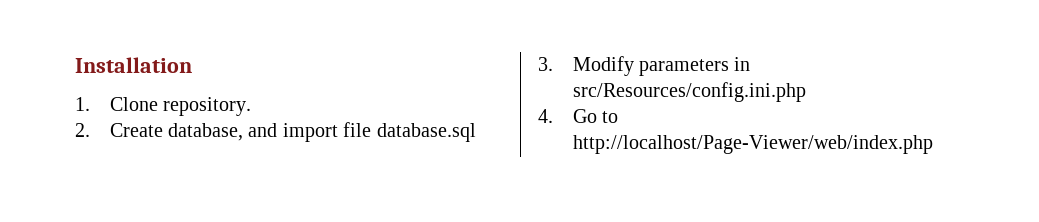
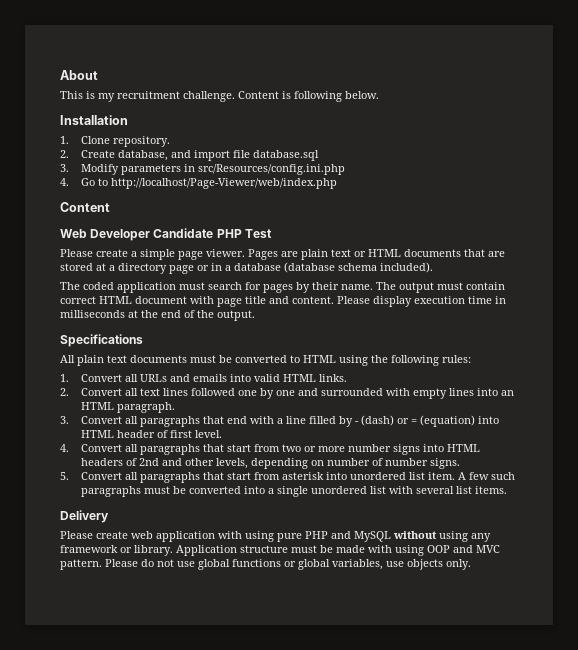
(75, 65) none -> [60,70,98,80] [60,91,379,102] About // This is my recruitment challenge. Content is following below. //
(933, 144) none -> [60,202,110,212] [60,228,272,241] [60,249,505,260] [60,262,433,274] [60,282,505,293] [60,296,506,307] [60,310,255,321] [60,334,143,347] [60,355,471,366] [60,374,348,382] [60,388,515,399] [81,402,176,413] [60,415,500,427] [81,430,223,438] [60,444,481,455] [81,458,461,469] [60,472,516,483] [81,486,508,497] [60,510,109,523] [60,531,491,542] [60,545,500,556] [60,559,471,570] // Content // Web Developer Candidate PHP Test // Please create a simple page viewer. Pages are plain text or HTML documents that are stored at a directory page or in a database (database schema included). // The coded application must search for pages by their name. The output must contain correct HTML document with page title and content. Please display execution time in milliseconds at the end of the output. // Specifications // All plain text documents must be converted to HTML using the following rules: // 1. Convert all URLs and emails into valid HTML links. // 2. Convert all text lines followed one by one and surrounded with empty lines into an HTML paragraph. // 3. Convert all paragraphs that end with a line filled by - (dash) or = (equation) into HTML header of first level. // 4. Convert all paragraphs that start from two or more number signs into HTML headers of 2nd and other levels, depending on number of number signs. // 5. Convert all paragraphs that start from asterisk into unordered list item. A few such paragraphs must be converted into a single unordered list with several list items. // Delivery // Please create web application with using pure PHP and MySQL without using any framework or library. Application structure must be made with using OOP and MVC pattern. Please do not use global functions or global variables, use objects only.

